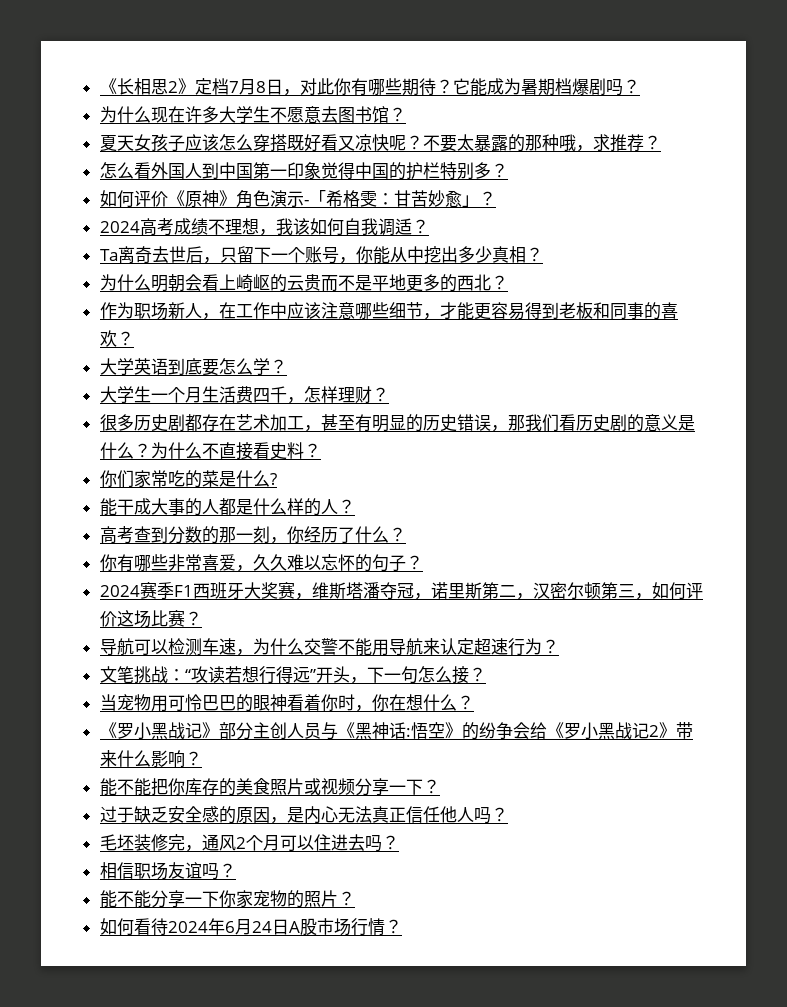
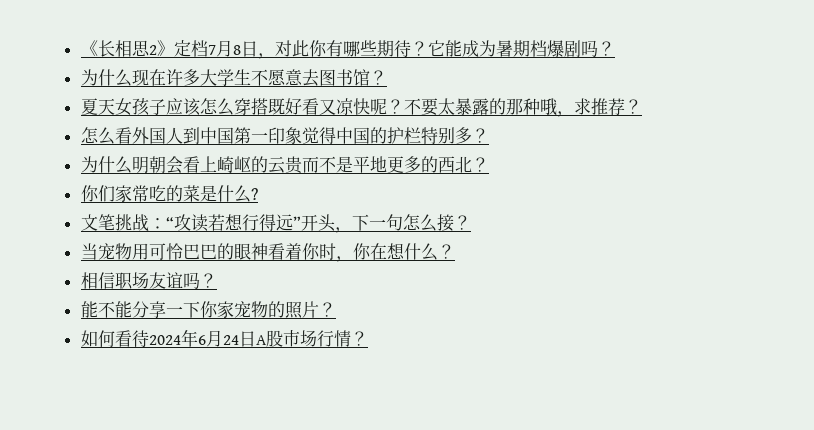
[99,190,496,208] [99,218,429,236] [99,246,543,264] // 如何评价《原神》角色演示-「希格雯：甘苦妙愈」？ // 2024高考成绩不理想，我该如何自我调适？ // Ta离奇去世后，只留下一个账号，你能从中挖出多少真相？ -> (489, 135) none
[99,302,678,320] [99,330,134,347] [99,358,287,376] [99,386,389,404] [99,414,695,432] [99,442,321,460] // 作为职场新人，在工作中应该注意哪些细节，才能更容易得到老板和同事的喜欢？ // 大学英语到底要怎么学？ // 大学生一个月生活费四千，怎样理财？ // 很多历史剧都存在艺术加工，甚至有明显的历史错误，那我们看历史剧的意义是什么？为什么不直接看史料？ -> (489, 164) none
[99,498,355,516] [99,526,406,544] [99,554,423,572] [99,581,703,600] [99,609,202,628] [99,638,559,656] // 能干成大事的人都是什么样的人？ // 高考查到分数的那一刻，你经历了什么？ // 你有哪些非常喜爱，久久难以忘怀的句子？ // 2024赛季F1西班牙大奖赛，维斯塔潘夺冠，诺里斯第二，汉密尔顿第三，如何评价这场比赛？ // 导航可以检测车速，为什么交警不能用导航来认定超速行为？ -> (258, 194) none
[99,722,693,740] [99,750,202,768] [99,778,440,796] [99,806,508,824] [99,834,399,852] // 《罗小黑战记》部分主创人员与《黑神话:悟空》的纷争会给《罗小黑战记2》带来什么影响？ // 能不能把你库存的美食照片或视频分享一下？ // 过于缺乏安全感的原因，是内心无法真正信任他人吗？ // 毛坯装修完，通风2个月可以住进去吗？ -> (455, 251) none

